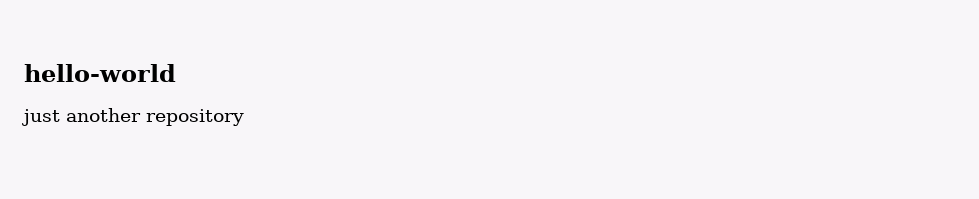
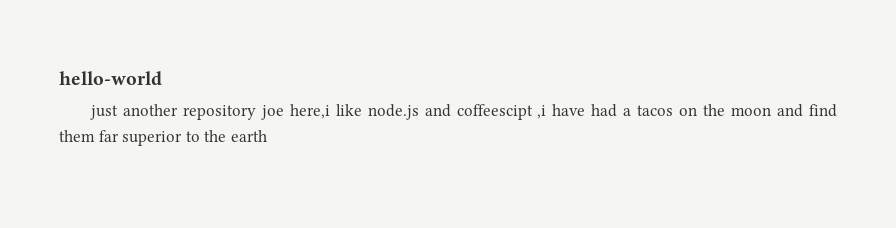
(244, 117) none -> [260,104,838,120] [59,130,267,146] joe here,i like node.js and coffeescipt ,i have had a tacos on the moon and find them far superior to the earth

